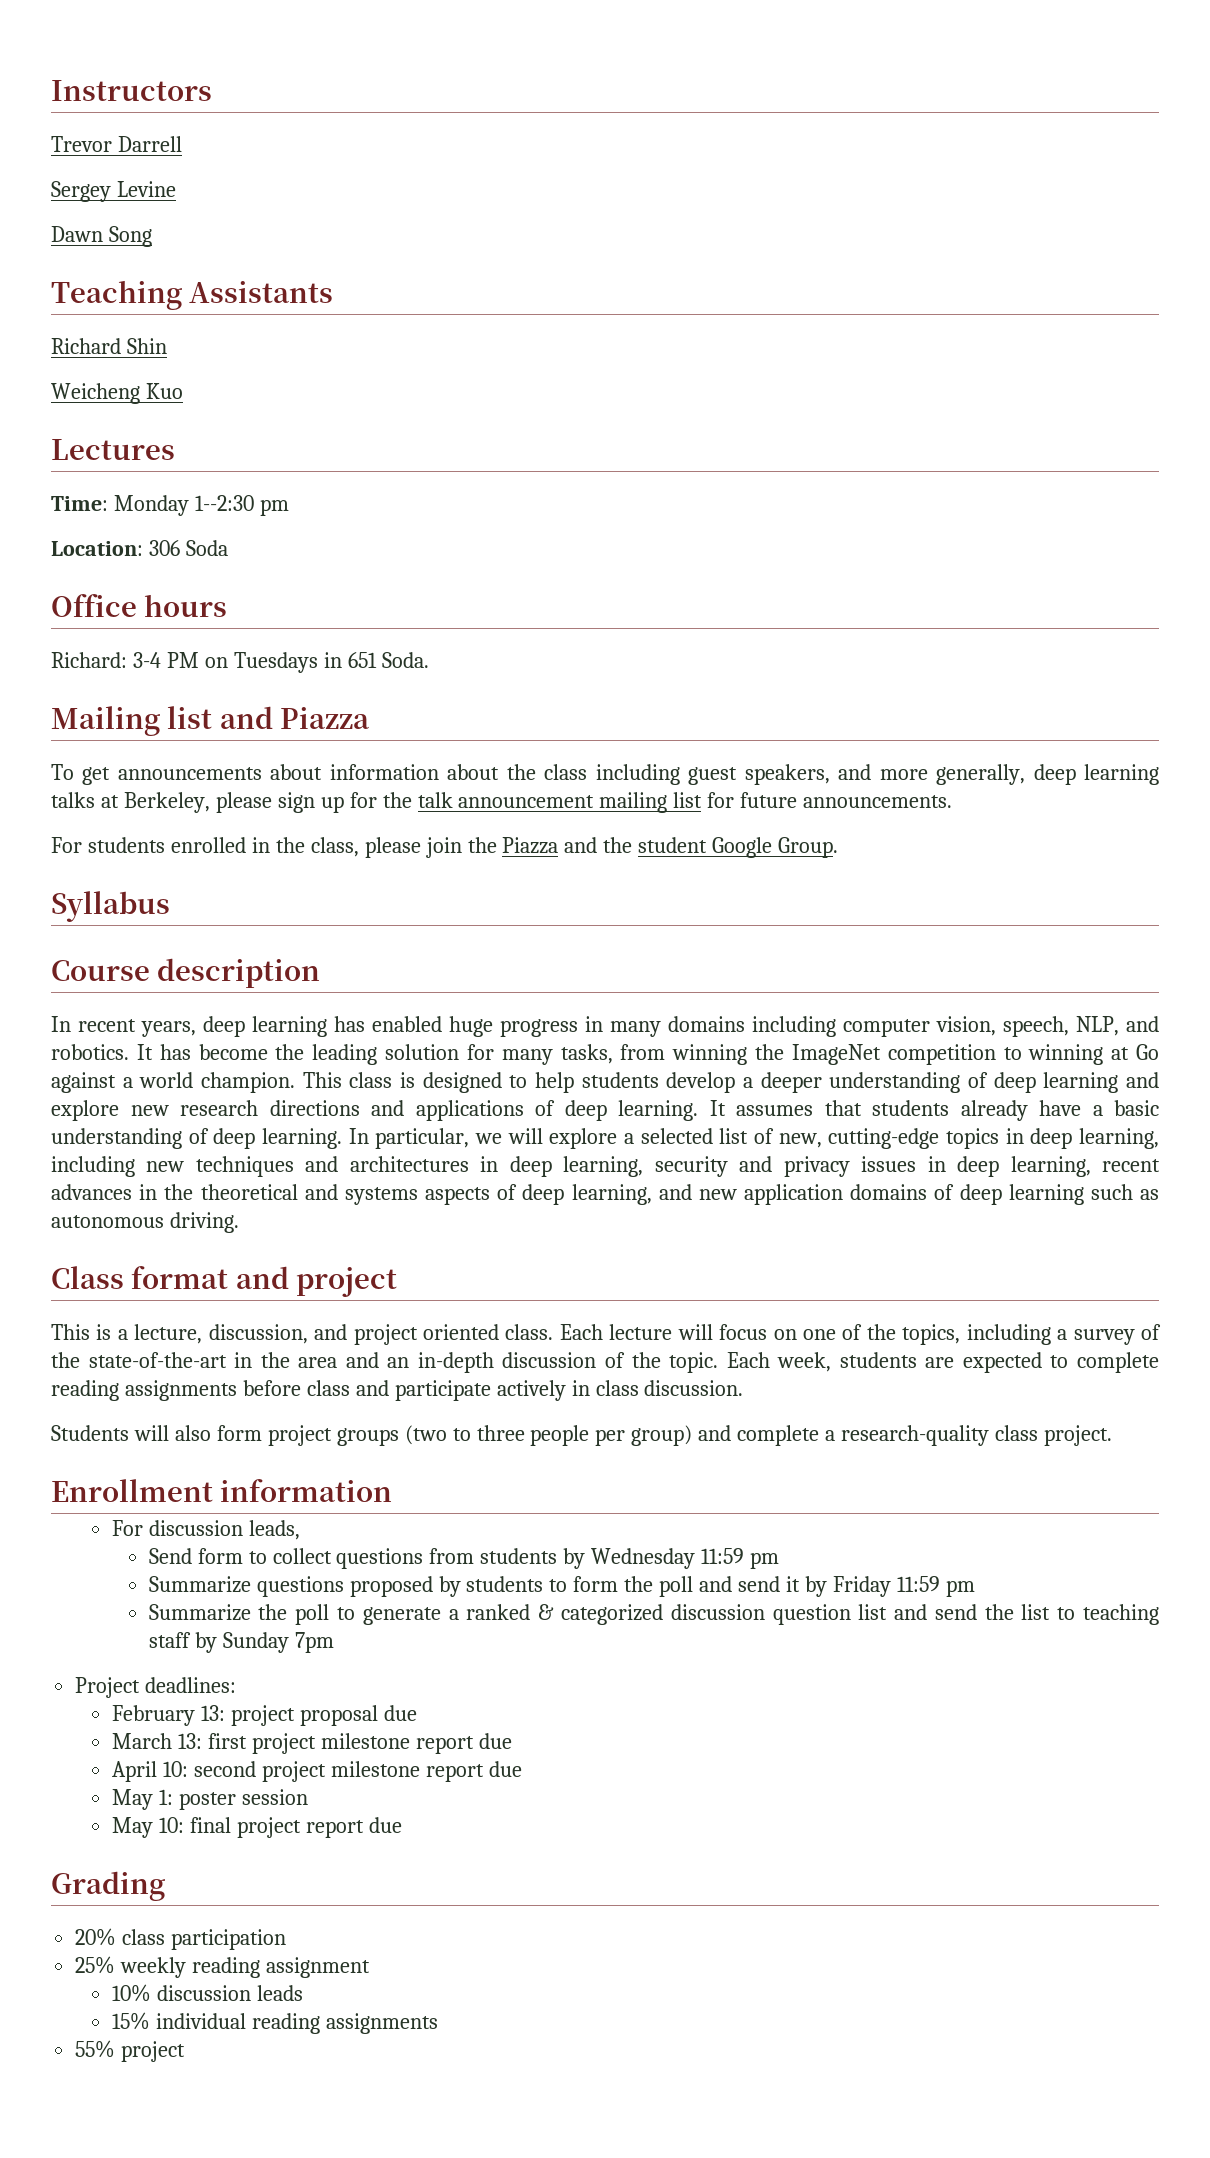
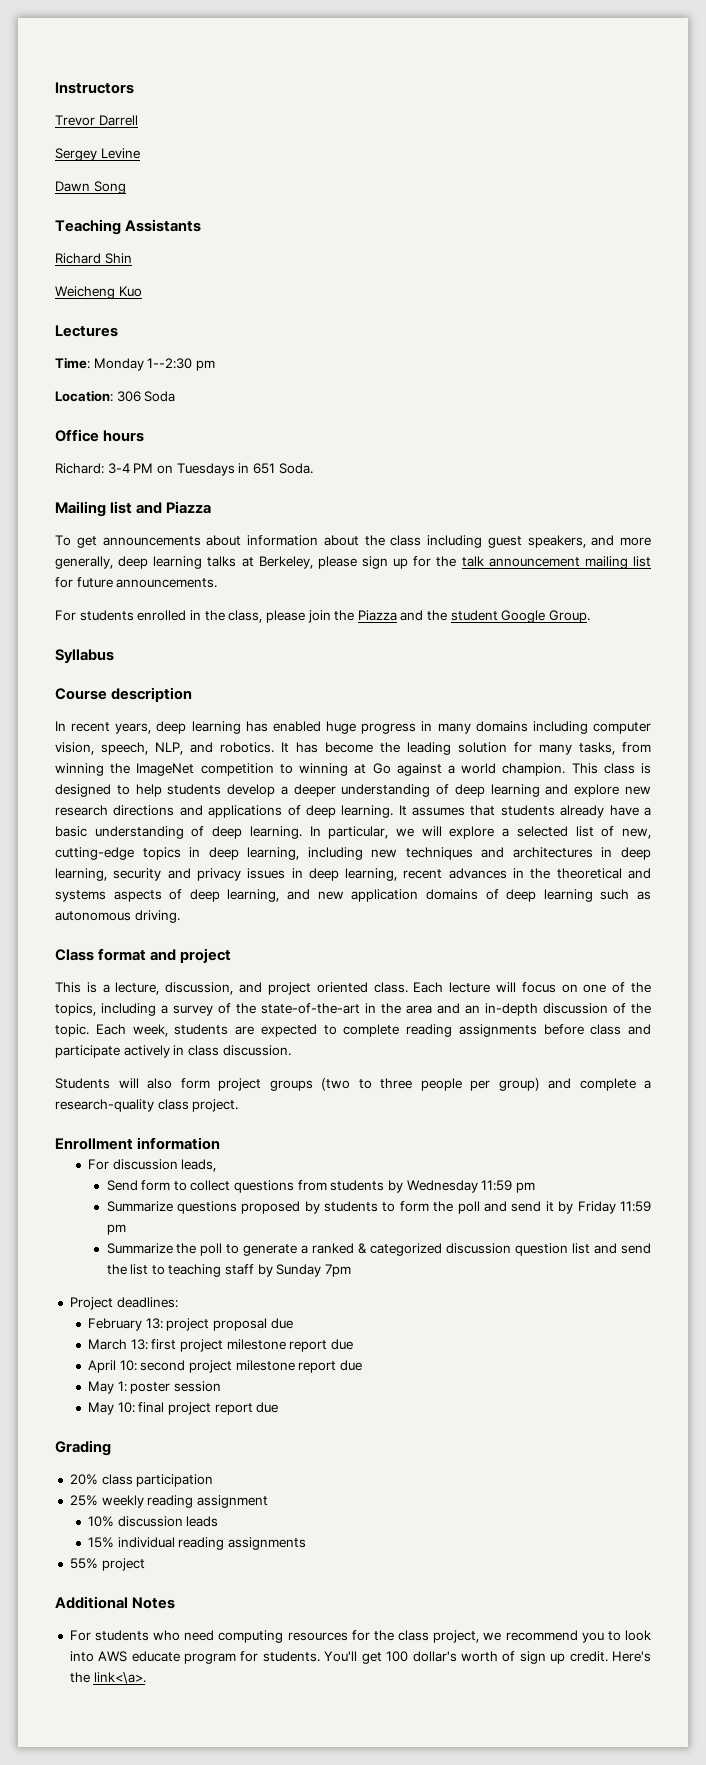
(186, 2051) none -> [55,1596,176,1609] [69,1630,651,1643] [69,1651,651,1664] [69,1672,146,1684] // Additional Notes // For students who need computing resources for the class project, we recommend you to look into AWS educate program for students. You'll get 100 dollar's worth of sign up credit. Here's the link<\a>.

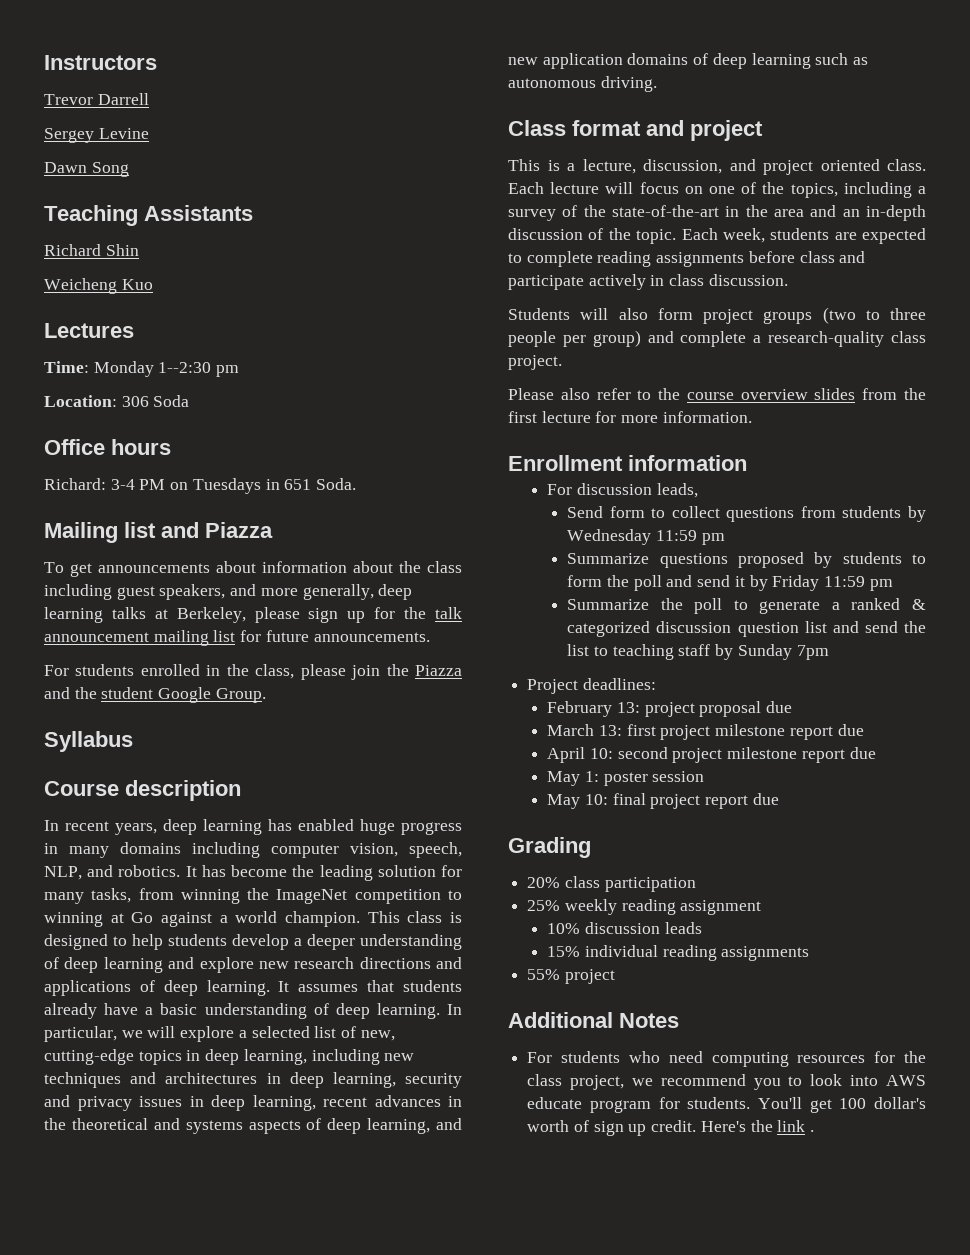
(239, 1105) none -> [508,388,926,400] [508,411,752,423] // Please also refer to the course overview slides from the first lecture for more information.
[93,1672,146,1684] link<\a>. -> [777,1120,815,1132] link .

